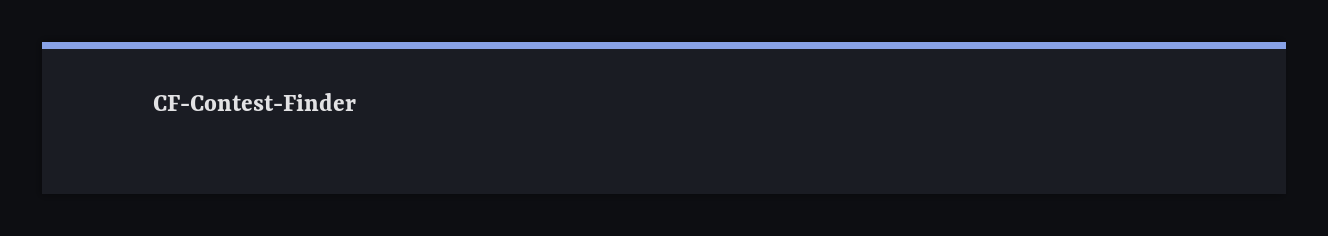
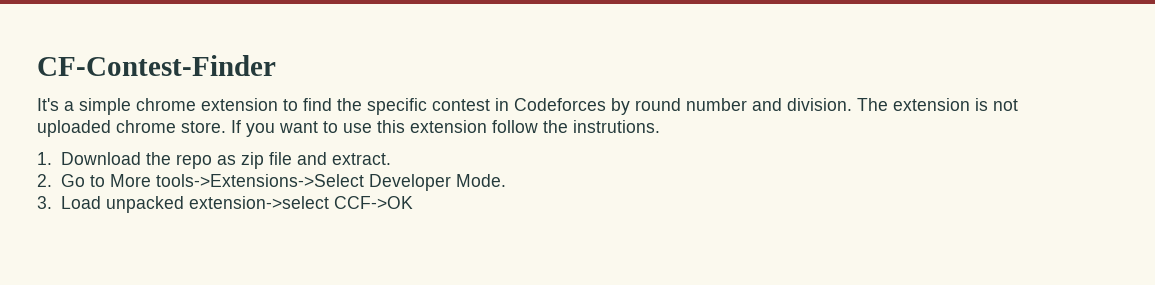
(356, 102) none -> [37,98,1018,115] [37,120,660,137] [37,152,391,169] [37,174,506,191] [37,196,413,213] // It's a simple chrome extension to find the specific contest in Codeforces by round number and division. The extension is not uploaded chrome store. If you want to use this extension follow the instrutions. // 1. Download the repo as zip file and extract. // 2. Go to More tools->Extensions->Select Developer Mode. // 3. Load unpacked extension->select CCF->OK

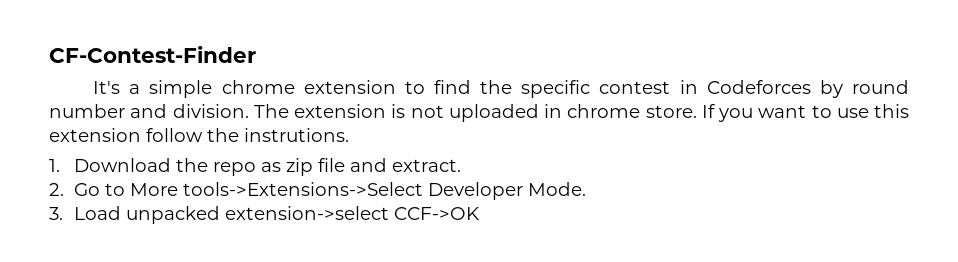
(111, 128) none -> [544,104,562,118] in

